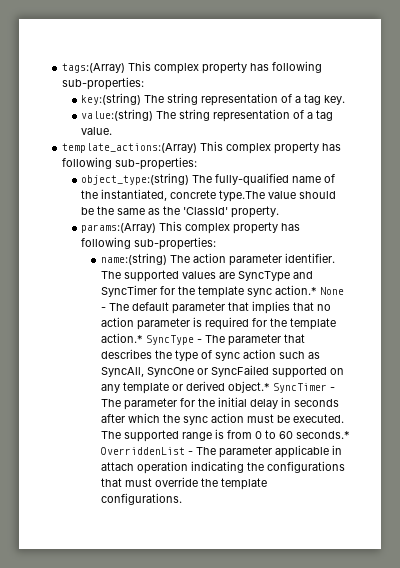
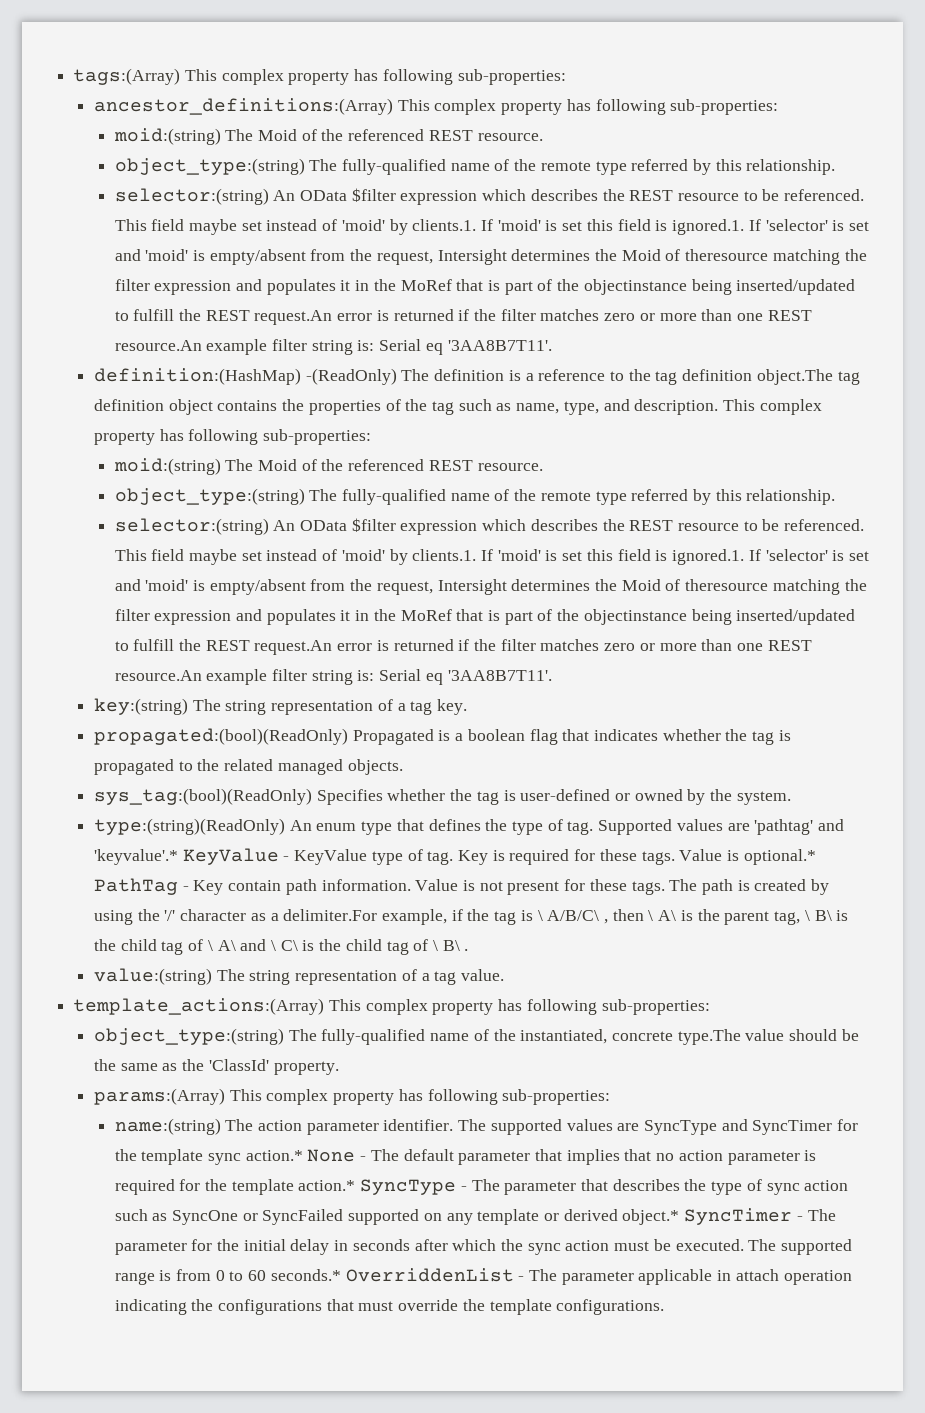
(145, 83) none -> [93,98,779,115] [113,128,543,145] [114,158,836,175] [114,188,865,205] [114,219,870,235] [114,249,867,265] [114,279,856,295] [114,309,812,325] [114,339,552,355] [93,368,860,385] [93,399,822,415] [93,429,372,445] [113,458,543,475] [114,488,836,505] [114,518,865,535] [114,549,870,565] [114,579,867,595] [114,609,856,625] [114,639,812,655] [114,669,552,685] // ancestor_definitions:(Array) This complex property has following sub-properties: // moid:(string) The Moid of the referenced REST resource. // object_type:(string) The fully-qualified name of the remote type referred by this relationship. // selector:(string) An OData $filter expression which describes the REST resource to be referenced. This field maybe set instead of 'moid' by clients.1. If 'moid' is set this field is ignored.1. If 'selector' is set and 'moid' is empty/absent from the request, Intersight determines the Moid of theresource matching the filter expression and populates it in the MoRef that is part of the objectinstance being inserted/updated to fulfill the REST request.An error is returned if the filter matches zero or more than one REST resource.An example filter string is: Serial eq '3AA8B7T11'. // definition:(HashMap) -(ReadOnly) The definition is a reference to the tag definition object.The tag definition object contains the properties of the tag such as name, type, and description. This complex property has following sub-properties: // moid:(string) The Moid of the referenced REST resource. // object_type:(string) The fully-qualified name of the remote type referred by this relationship. // selector:(string) An OData $filter expression which describes the REST resource to be referenced. This field maybe set instead of 'moid' by clients.1. If 'moid' is set this field is ignored.1. If 'selector' is set and 'moid' is empty/absent from the request, Intersight determines the Moid of theresource matching the filter expression and populates it in the MoRef that is part of the objectinstance being inserted/updated to fulfill the REST request.An error is returned if the filter matches zero or more than one REST resource.An example filter string is: Serial eq '3AA8B7T11'.
(346, 100) none -> [93,728,791,745] [93,759,403,775] [93,788,791,805] [93,818,845,835] [93,848,816,865] [93,878,830,895] [93,909,849,925] [93,939,469,955] // propagated:(bool)(ReadOnly) Propagated is a boolean flag that indicates whether the tag is propagated to the related managed objects. // sys_tag:(bool)(ReadOnly) Specifies whether the tag is user-defined or owned by the system. // type:(string)(ReadOnly) An enum type that defines the type of tag. Supported values are 'pathtag' and 'keyvalue'.* KeyValue - KeyValue type of tag. Key is required for these tags. Value is optional.* PathTag - Key contain path information. Value is not present for these tags. The path is created by using the '/' character as a delimiter.For example, if the tag is \ A/B/C\ , then \ A\ is the parent tag, \ B\ is the child tag of \ A\ and \ C\ is the child tag of \ B\ .
[100,367,144,377] SyncAll, -> (168, 1217) none

